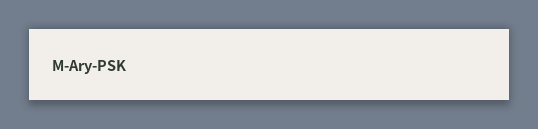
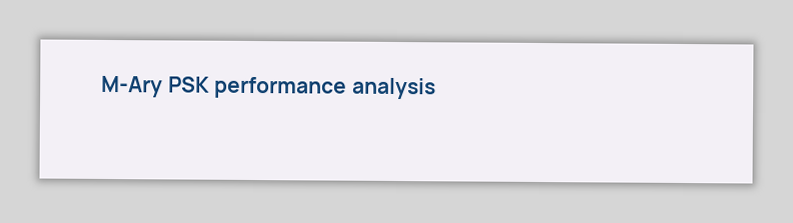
[52,60,126,74] M-Ary-PSK -> [101,75,437,100] M-Ary PSK performance analysis

